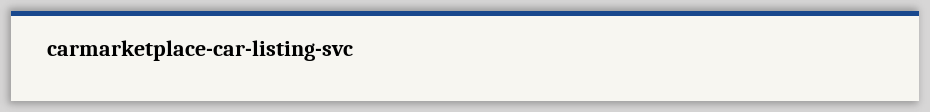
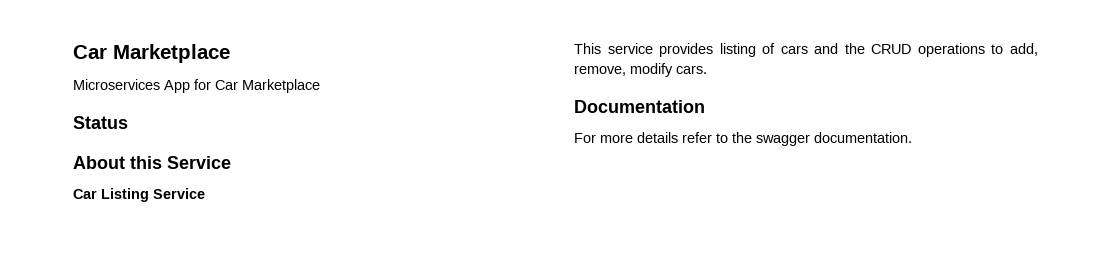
[47,40,353,61] carmarketplace-car-listing-svc -> [73,44,230,63] [73,79,320,93] [73,116,128,129] [73,156,231,169] [73,188,205,202] [574,43,1038,57] [574,63,707,77] [574,100,705,113] [574,132,912,146] Car Marketplace // Microservices App for Car Marketplace // Status // About this Service // Car Listing Service // This service provides listing of cars and the CRUD operations to add, remove, modify cars. // Documentation // For more details refer to the swagger documentation.

